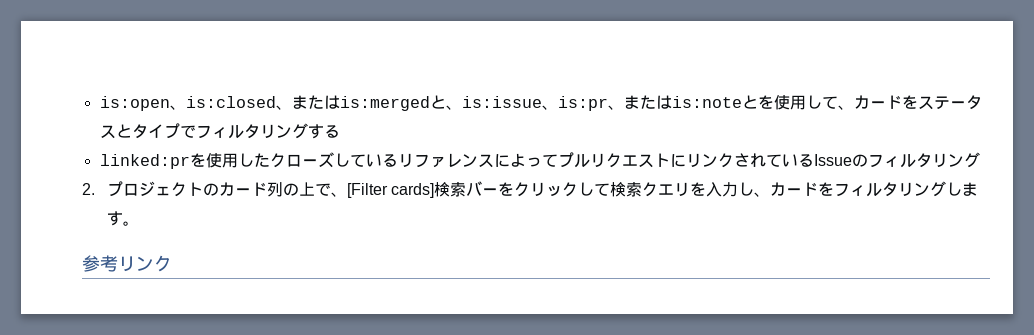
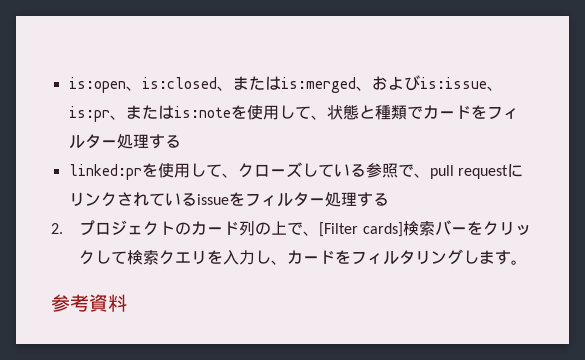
[429,95,462,110] と、 -> [355,75,420,91] 、および
[741,95,982,110] [99,123,308,139] とを使用して、カードをステータスとタイプでフィルタリング -> [230,104,519,120] [68,134,149,149] を使用して、状態と種類でカードをフィルター処理
[253,153,270,167] た -> [205,164,238,178] て、
[397,152,670,168] リファレンスによってプルリクエスト -> [365,163,508,179] 参照で、pull request
[813,152,980,168] Issueのフィルタリング -> [196,192,389,207] issueをフィルター処理する
[118,255,172,272] リンク -> [89,294,127,312] 資料

